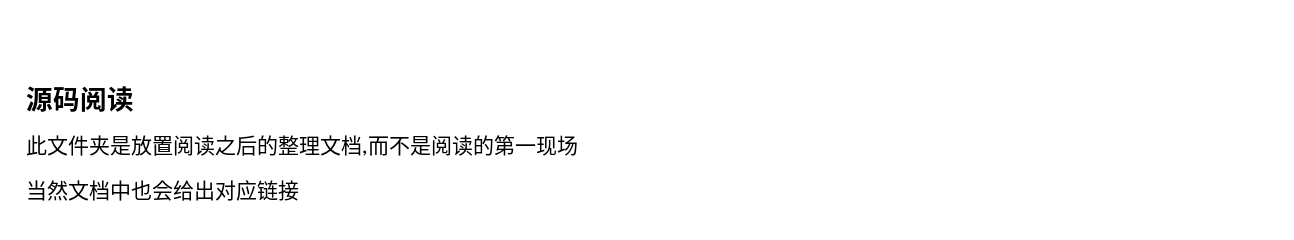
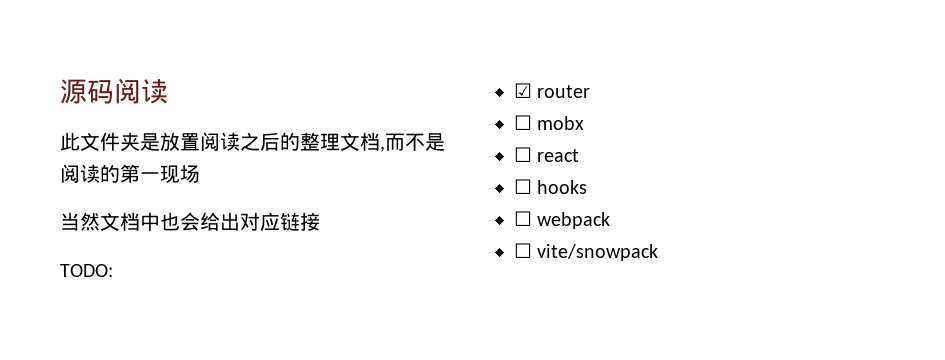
(299, 190) none -> [60,264,113,277] [514,83,591,98] [514,115,585,130] [514,147,580,162] [514,179,588,194] [514,211,611,229] [514,243,659,261] // TODO: // ☑ router // ☐ mobx // ☐ react // ☐ hooks // ☐ webpack // ☐ vite/snowpack

